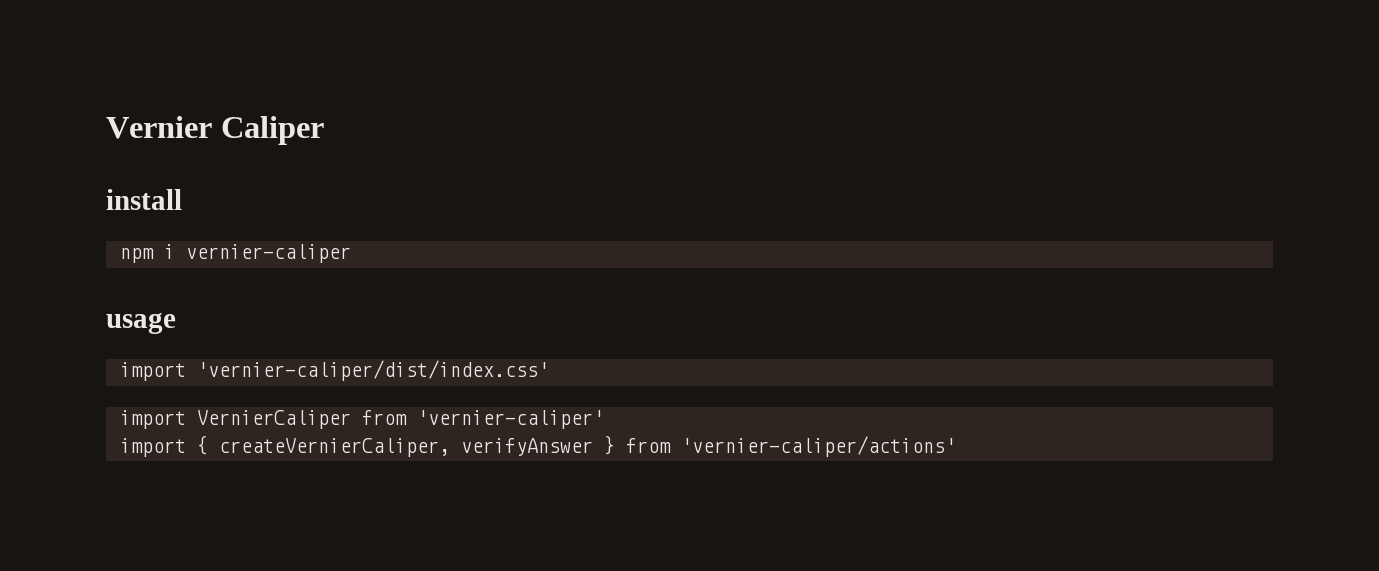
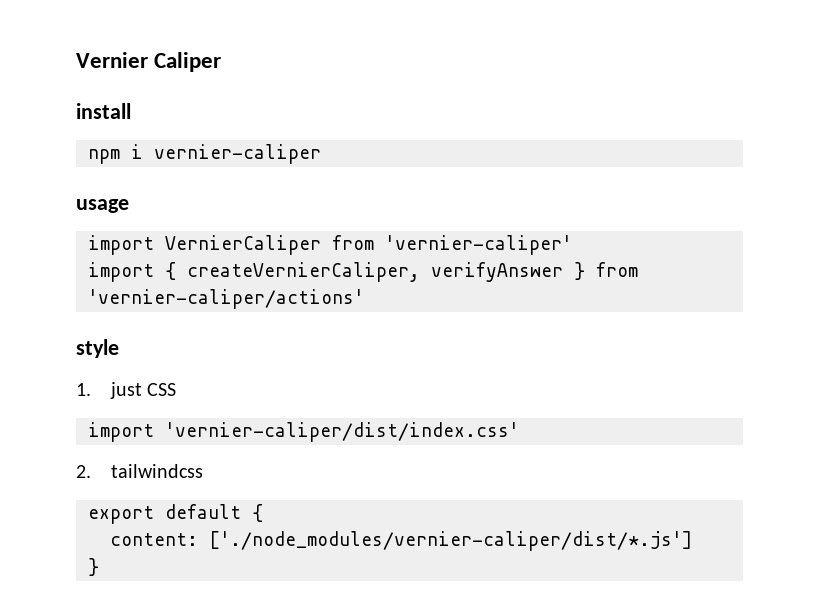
[119,360,549,381] // import 'vernier-caliper/dist/index.css' -> (129, 206) none
(956, 446) none -> [76,339,119,358] [76,382,177,399] [88,422,519,442] [76,464,203,478] [88,504,263,524] [110,531,692,551] [88,558,99,576] // style // 1. just CSS // import 'vernier-caliper/dist/index.css' // 2. tailwindcss // export default { // content: ['./node_modules/vernier-caliper/dist/*.js'] // }

